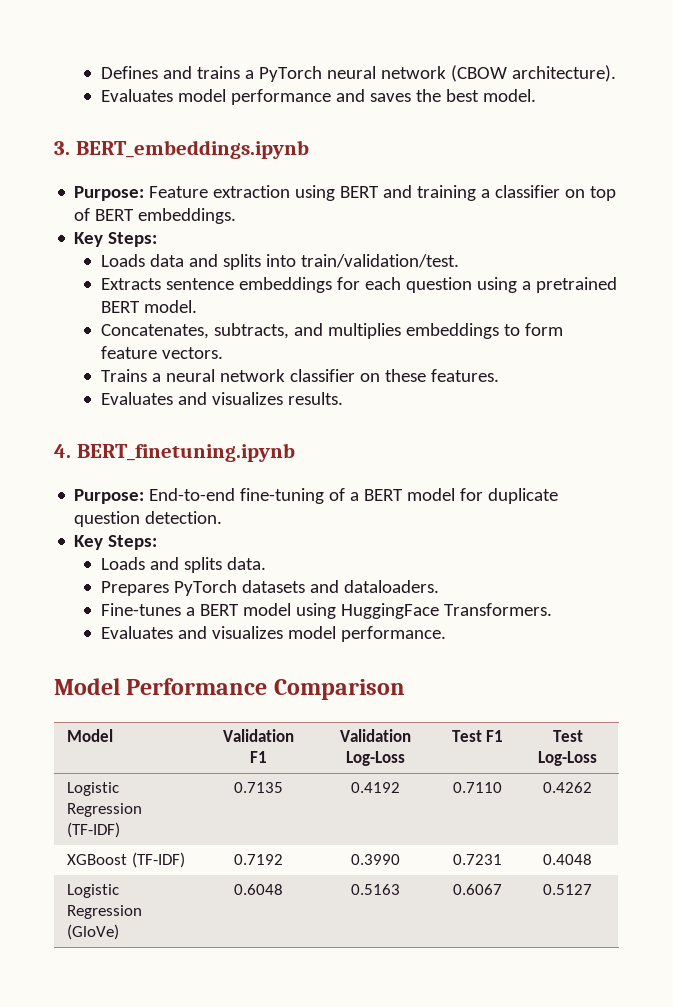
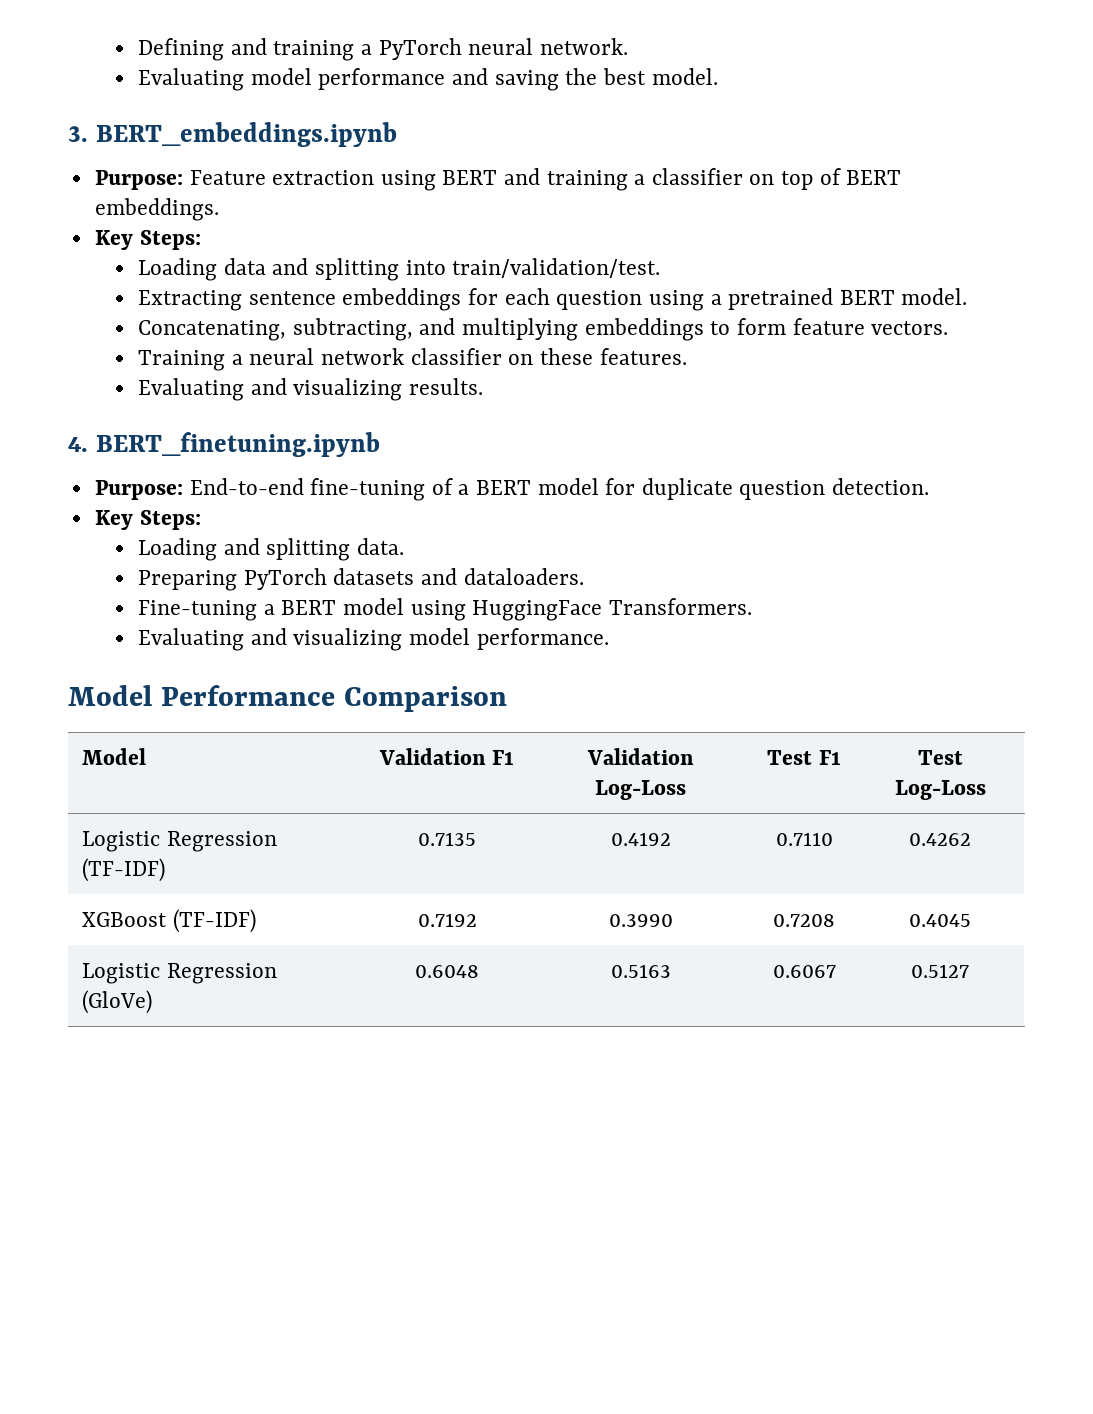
[100,65,616,82] [100,89,173,102] Defines and trains a PyTorch neural network (CBOW architecture). // Evaluates -> [138,38,628,61] [138,68,245,91] Defining and training a PyTorch neural network. // Evaluating
[369,93,411,102] saves -> [494,70,559,91] saving
[100,254,145,267] Loads -> [138,258,218,281] Loading
[222,254,261,270] splits -> [315,258,400,281] splitting
[100,278,161,290] Extracts -> [138,290,243,311] Extracting
[100,323,401,339] Concatenates, subtracts, and multiplies -> [138,318,579,341] Concatenating, subtracting, and multiplying
[100,369,147,382] Trains -> [138,350,226,371] Training
[100,392,283,405] Evaluates and visualizes -> [138,378,403,401] Evaluating and visualizing
[100,557,222,573] Loads and splits -> [138,538,351,561] Loading and splitting
[100,581,169,596] Prepares -> [138,570,238,591] Preparing
[100,603,181,616] Fine-tunes -> [138,600,258,621] Fine-tuning
[100,626,283,639] Evaluates and visualizes -> [138,628,403,651] Evaluating and visualizing
[453,854,502,865] [543,854,592,865] 0.7231 | 0.4048 -> [773,914,835,927] [909,914,971,927] 0.7208 | 0.4045

